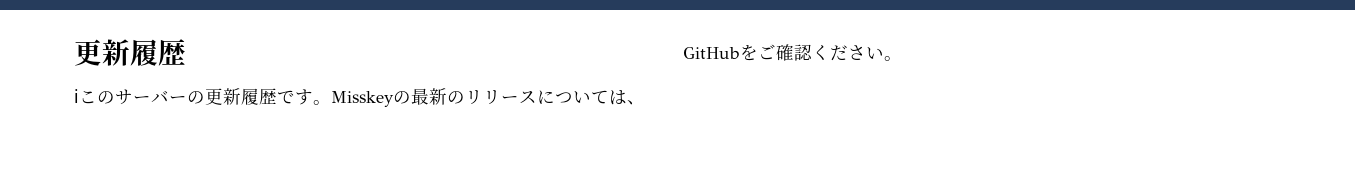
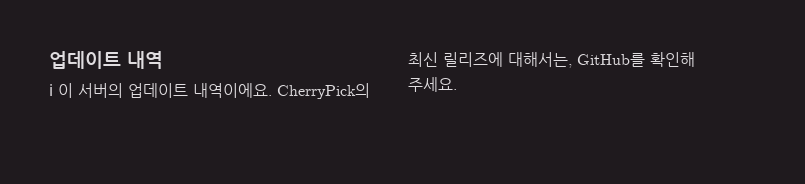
[74,39,186,66] 更新履歴 -> [49,51,163,69] 업데이트 내역
[79,88,645,107] [683,44,902,61] このサーバーの更新履歴です。Misskeyの最新のリリースについては、GitHubをご確認ください。 -> [58,83,370,99] [408,52,695,68] [408,77,457,92] 이 서버의 업데이트 내역이에요. CherryPick의 최신 릴리즈에 대해서는, GitHub를 확인해 주세요.

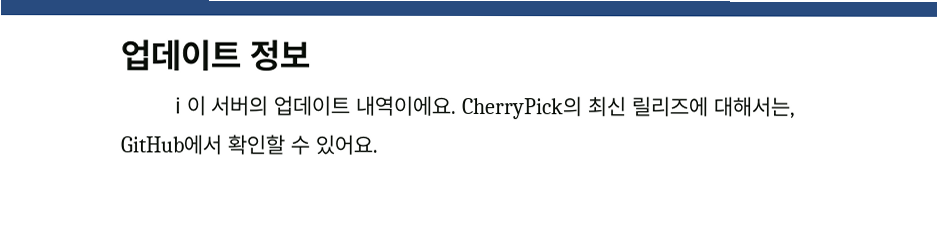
[49,51,163,69] 업데이트 내역 -> [121,39,312,72] 업데이트 정보
[577,52,695,67] [408,77,457,92] GitHub를 확인해 주세요. -> [120,134,378,155] GitHub에서 확인할 수 있어요.

